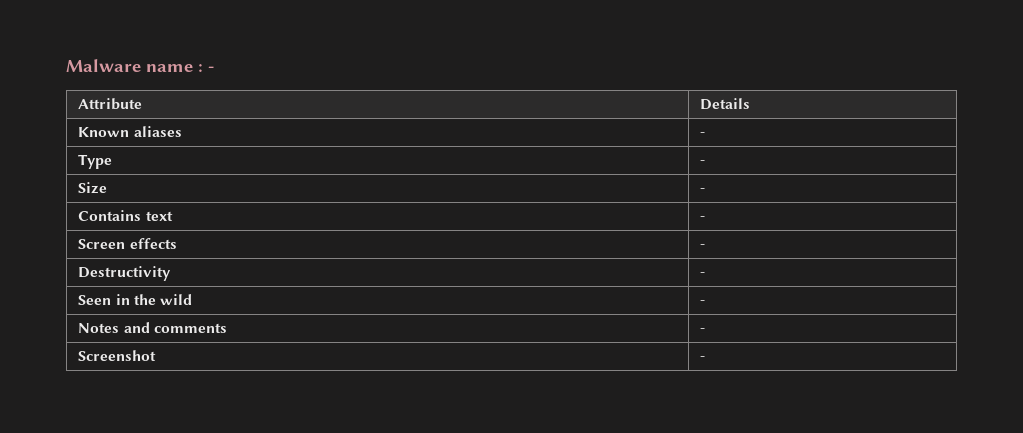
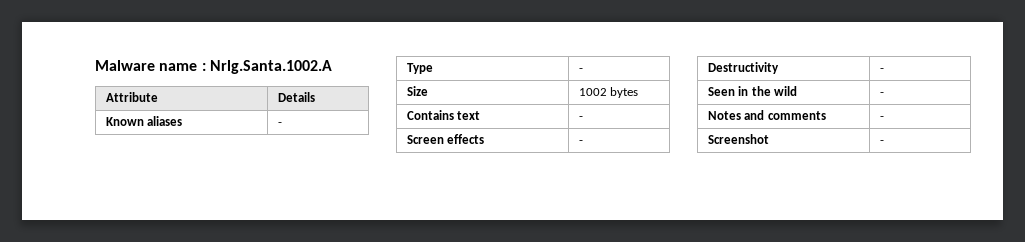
[208,66,214,72] - -> [209,60,332,74] Nrlg.Santa.1002.A
[700,188,706,193] - -> [578,87,639,98] 1002 bytes

